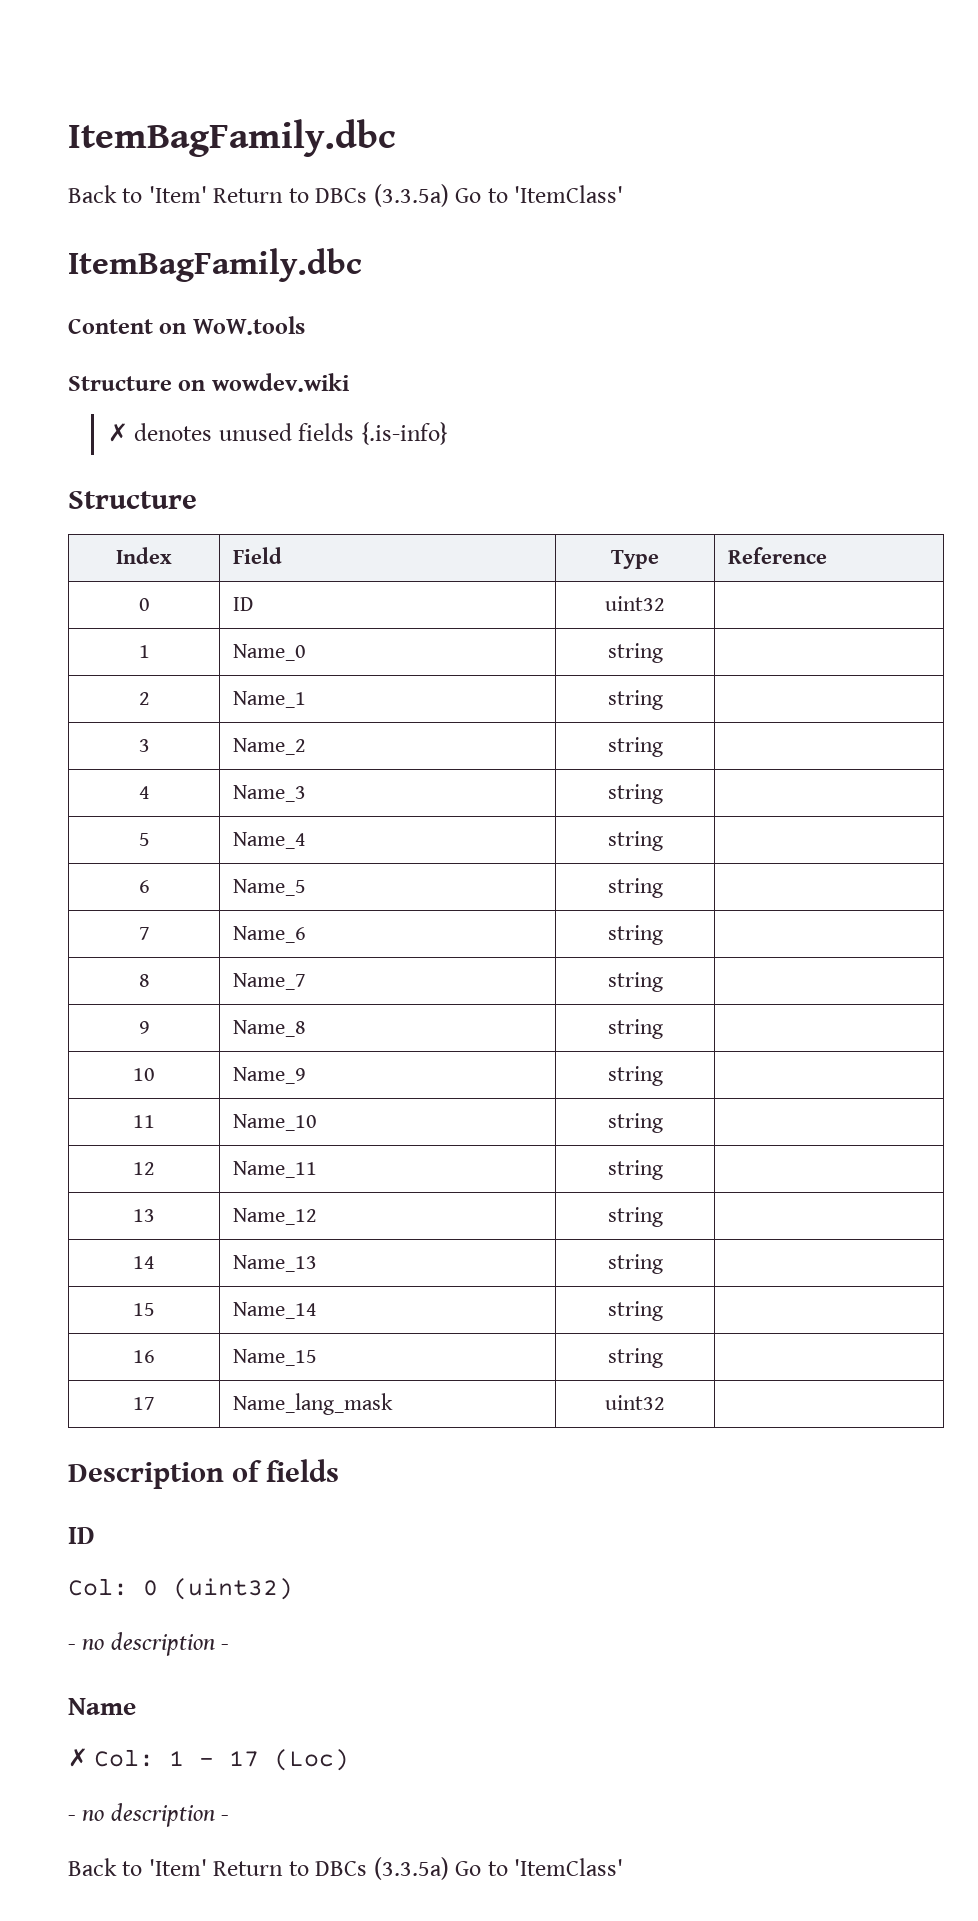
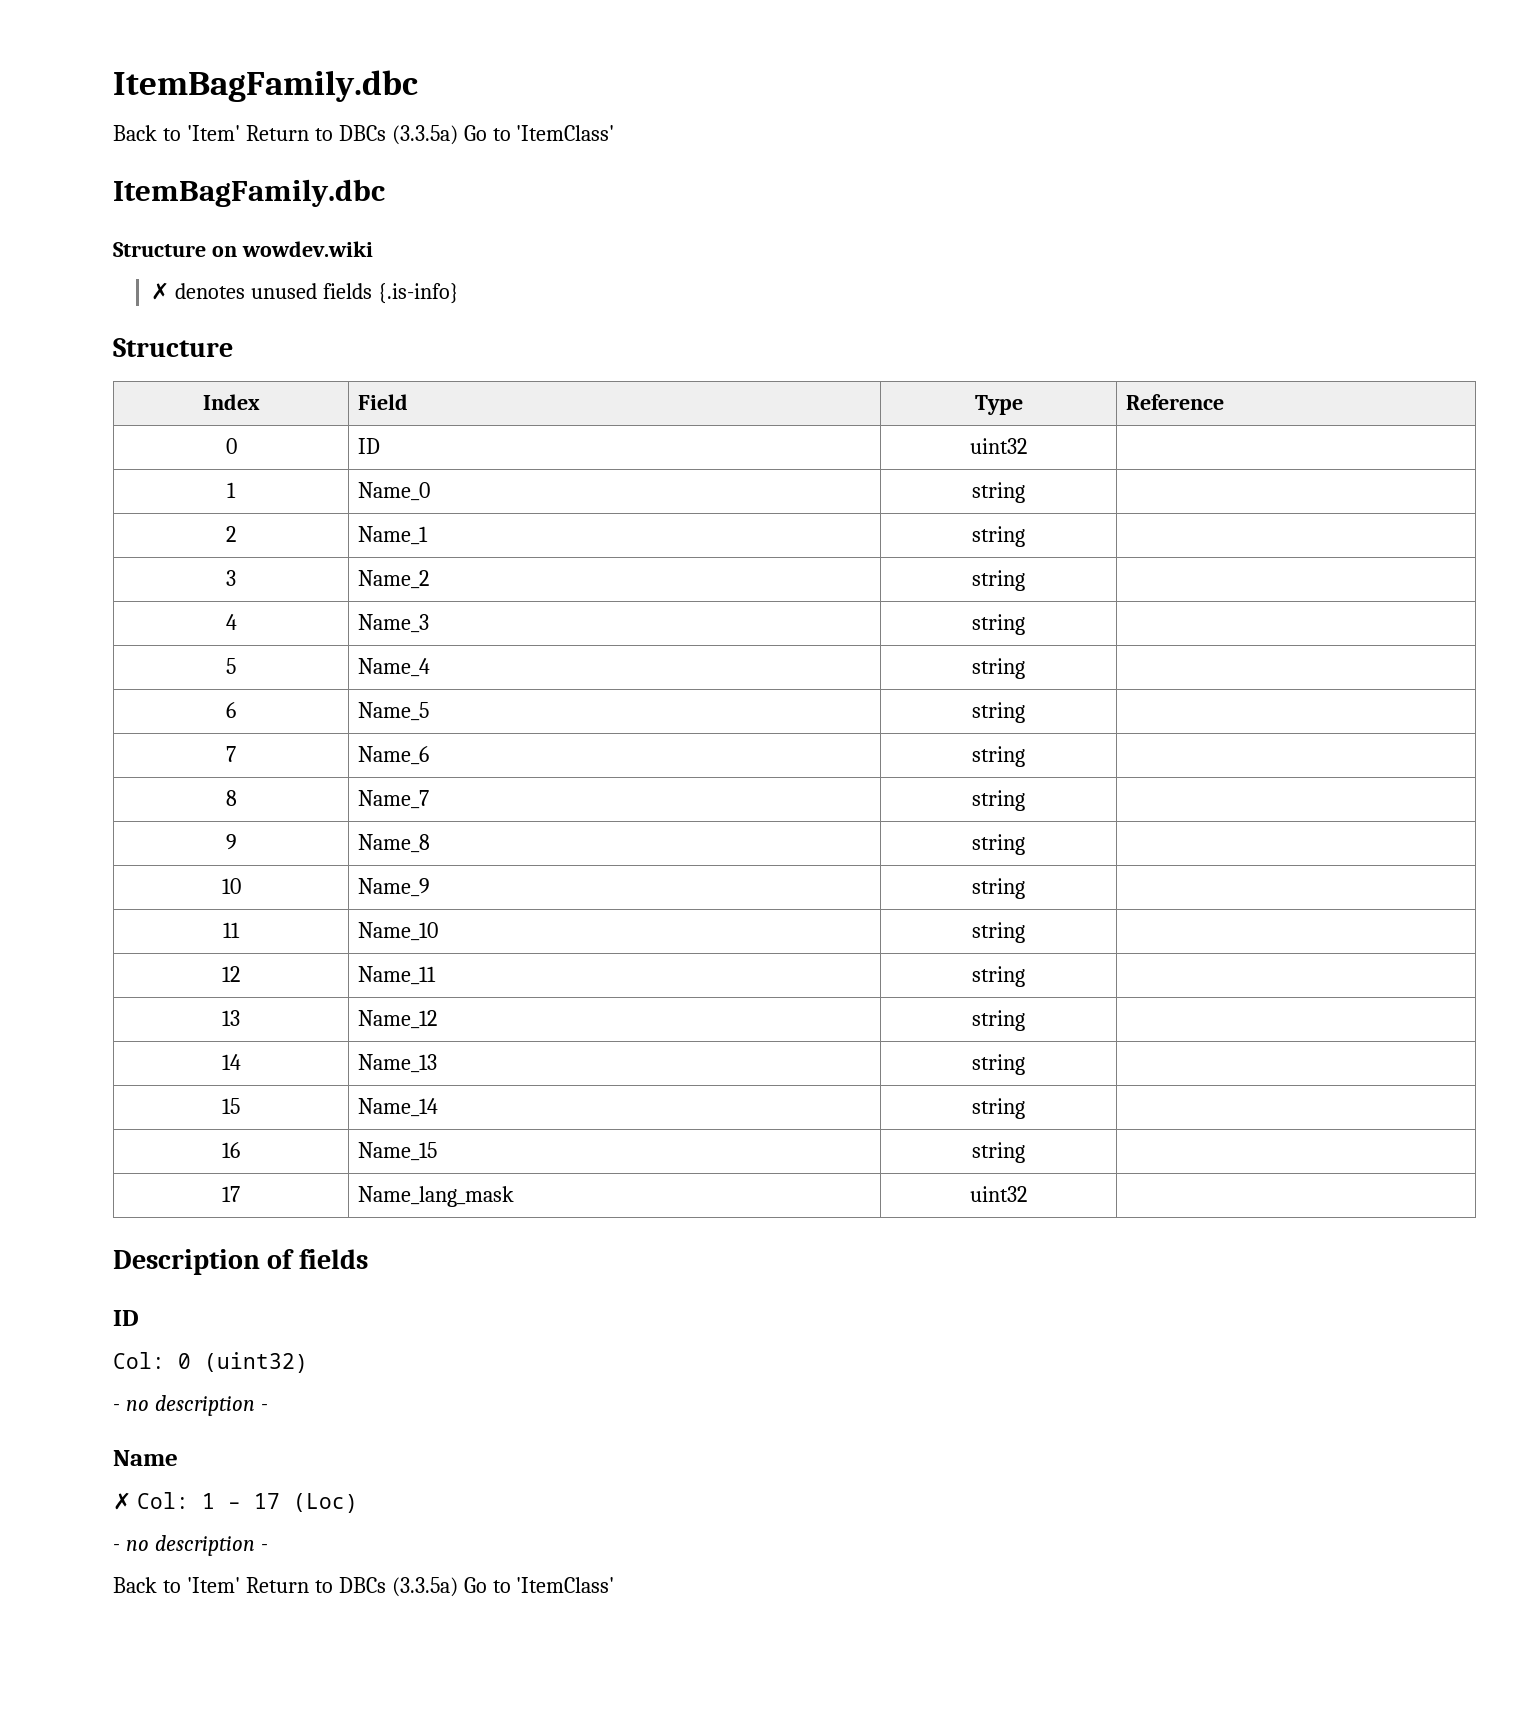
[68,316,305,335] // Content on WoW.tools -> (385, 193) none

